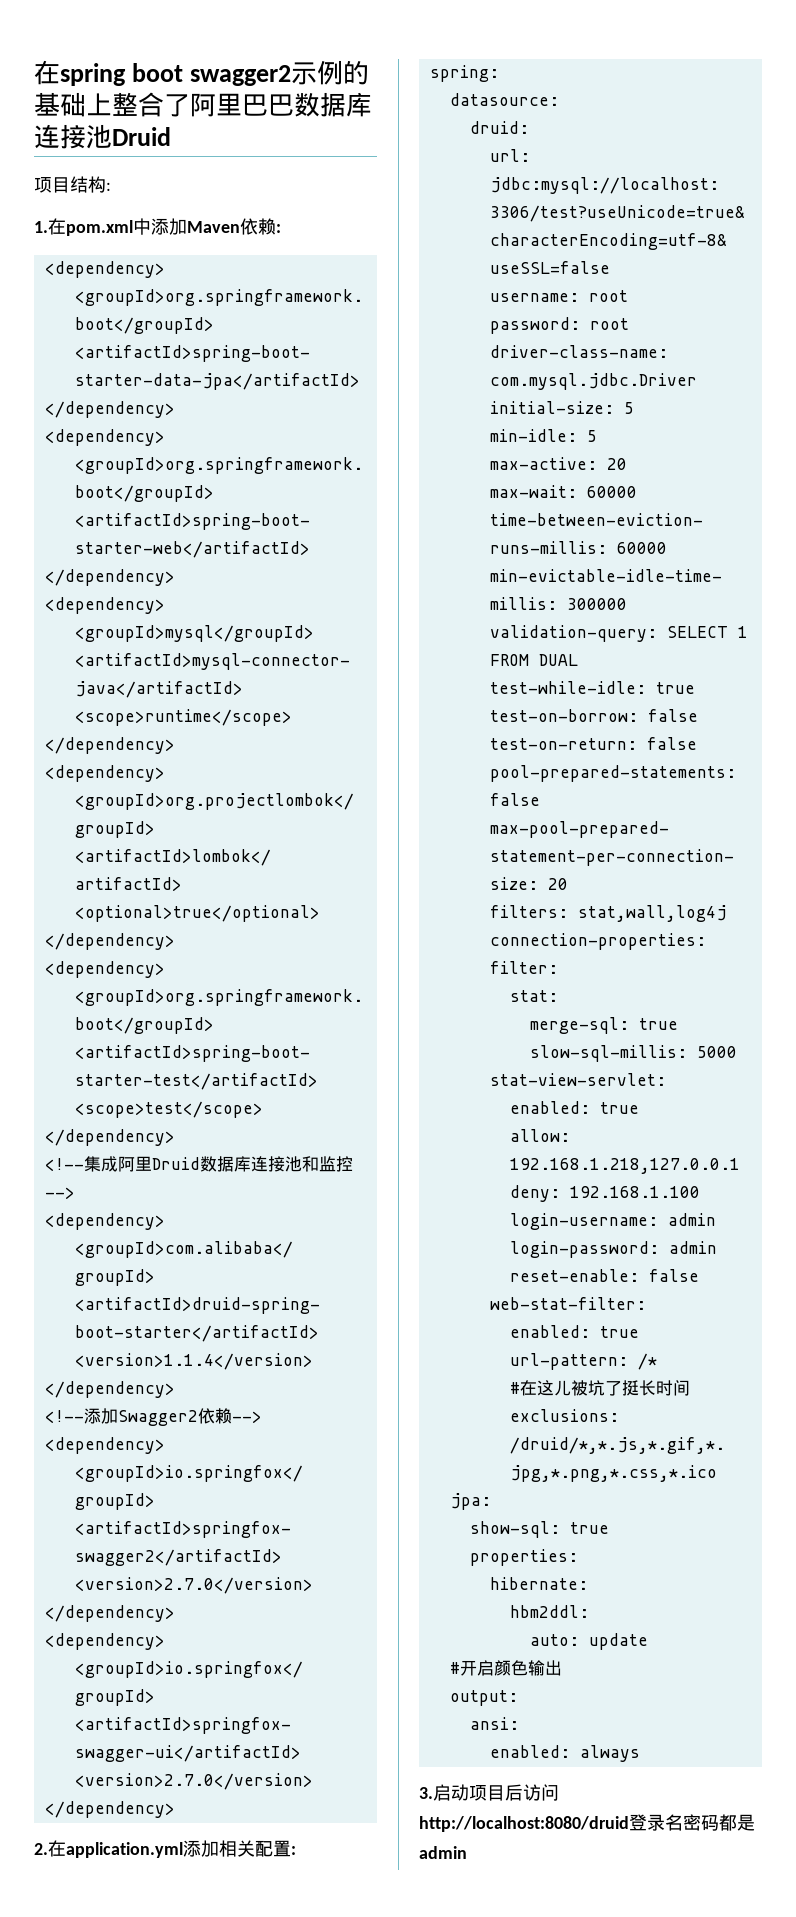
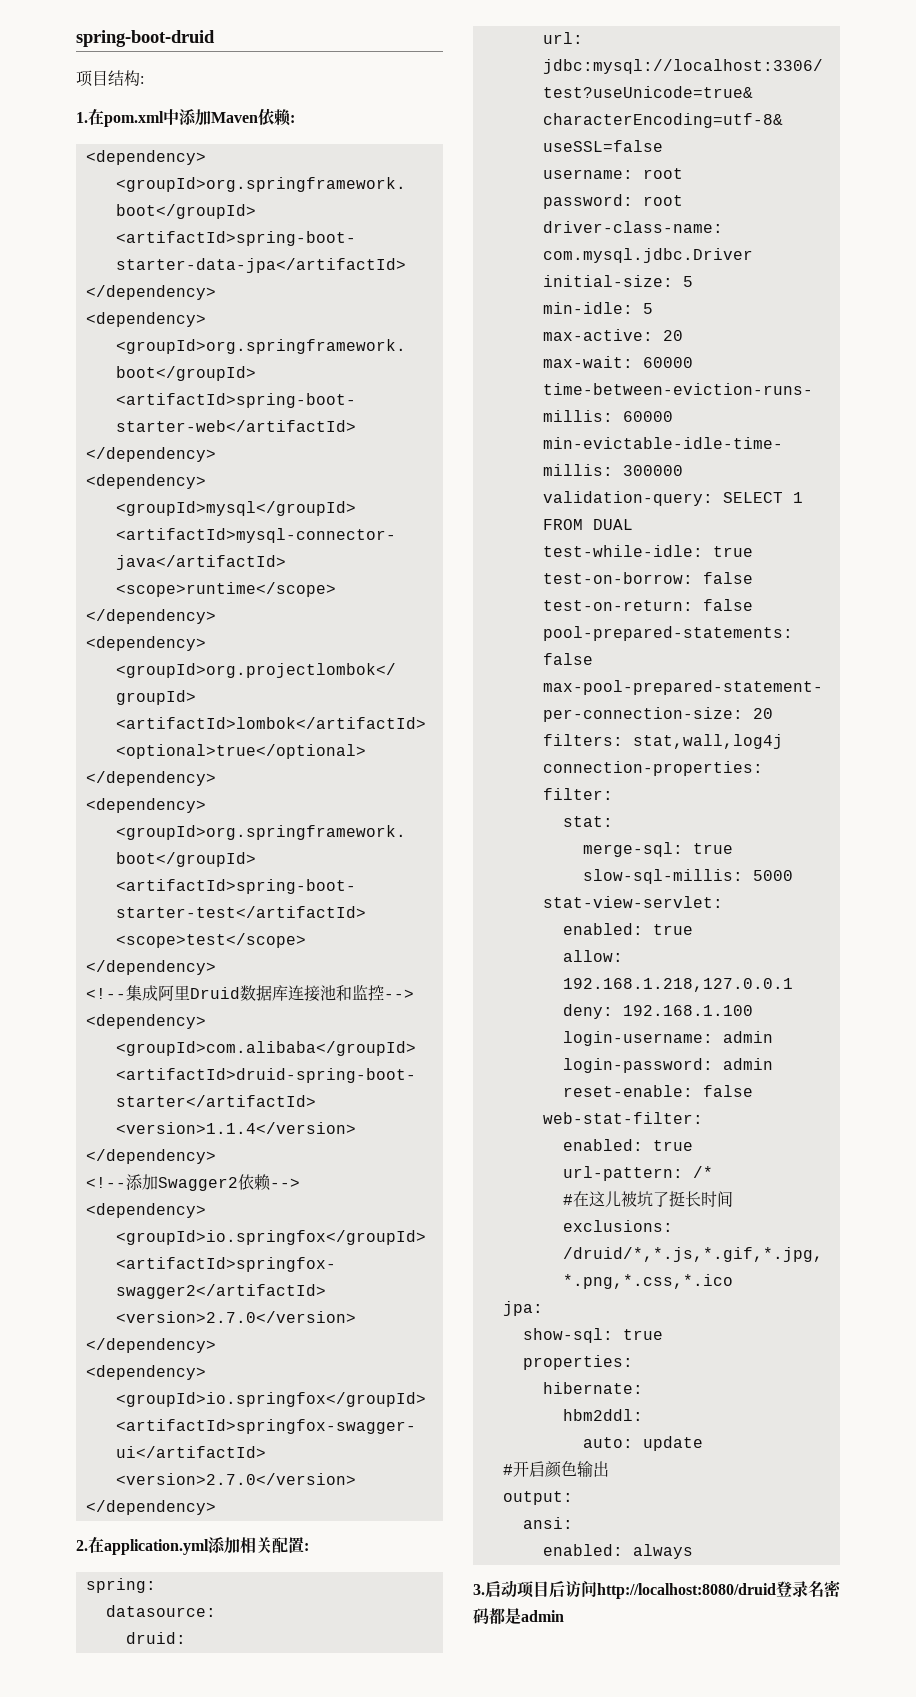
[34,60,369,86] [34,92,372,117] [34,124,171,149] 在spring boot swagger2示例的基础上整合了阿里巴巴数据库连接池Druid -> [76,30,215,47] spring-boot-druid

